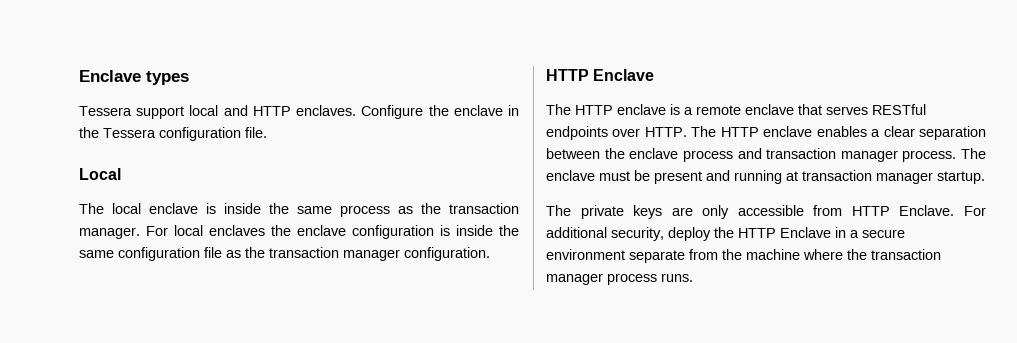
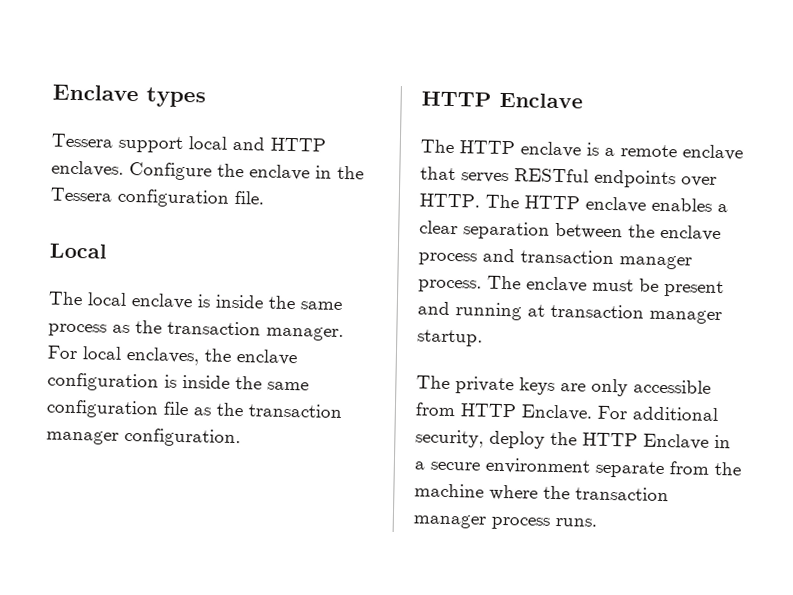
[209,225,265,236] enclaves -> [126,346,200,366] enclaves,

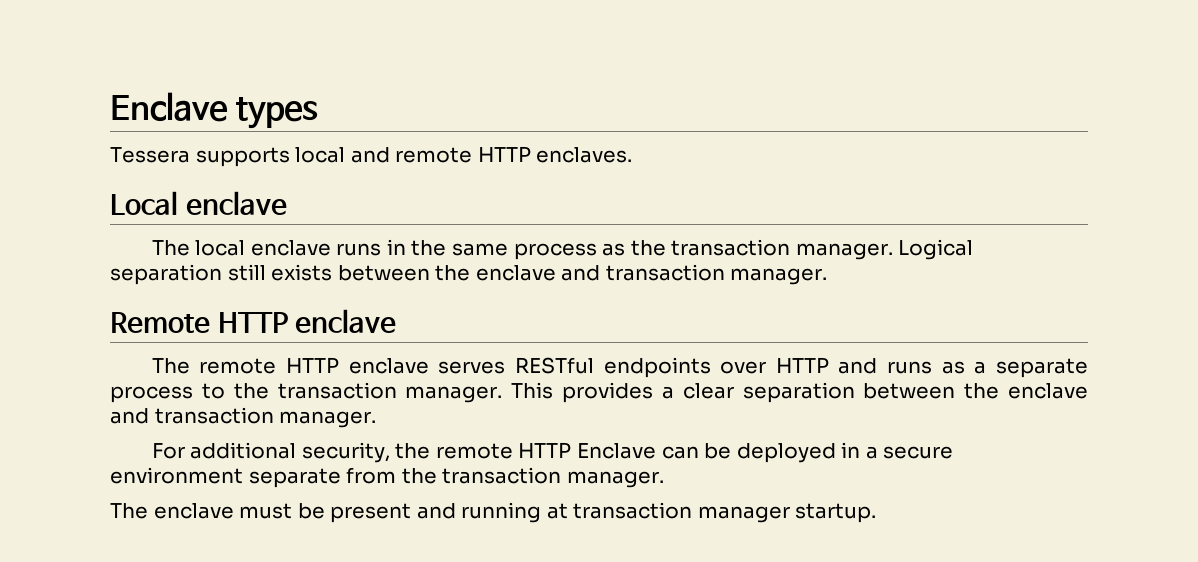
[118,135,183,153] support -> [195,147,290,167] supports
(265, 143) none -> [395,147,473,163] remote
[129,161,364,181] [50,187,264,208] Configure the enclave in the Tessera configuration file. -> (633, 155) none
(107, 251) none -> [185,191,287,215] enclave
[197,294,264,309] is inside -> [336,239,406,256] runs in
[47,345,297,366] [47,372,309,392] [46,399,342,419] [46,427,241,448] [421,91,583,109] [420,139,743,161] [420,166,717,189] [419,193,712,213] For local enclaves, the enclave configuration is inside the same configuration file as the transaction manager configuration. // HTTP Enclave // The HTTP enclave is a remote enclave that serves RESTful endpoints over HTTP. The HTTP enclave enables -> [898,239,974,260] [110,264,828,285] [110,309,397,333] [151,357,1088,378] [110,382,653,403] Logical separation still exists between the enclave and transaction manager. // Remote HTTP enclave // The remote HTTP enclave serves RESTful endpoints over HTTP and runs as a separate process to the transaction manager. This provides
[418,248,692,270] [418,279,482,293] process and transaction manager process. -> [110,407,377,428] [151,442,954,463] [110,467,664,488] and transaction manager. // For additional security, the remote HTTP Enclave can be deployed in a secure environment separate from the transaction manager. //
[416,375,711,397] [415,402,718,422] [415,429,731,450] [414,457,741,479] [414,483,669,502] [413,514,597,530] // The private keys are only accessible from HTTP Enclave. For additional security, deploy the HTTP Enclave in a secure environment separate from the machine where the transaction manager process runs. -> (877, 513) none

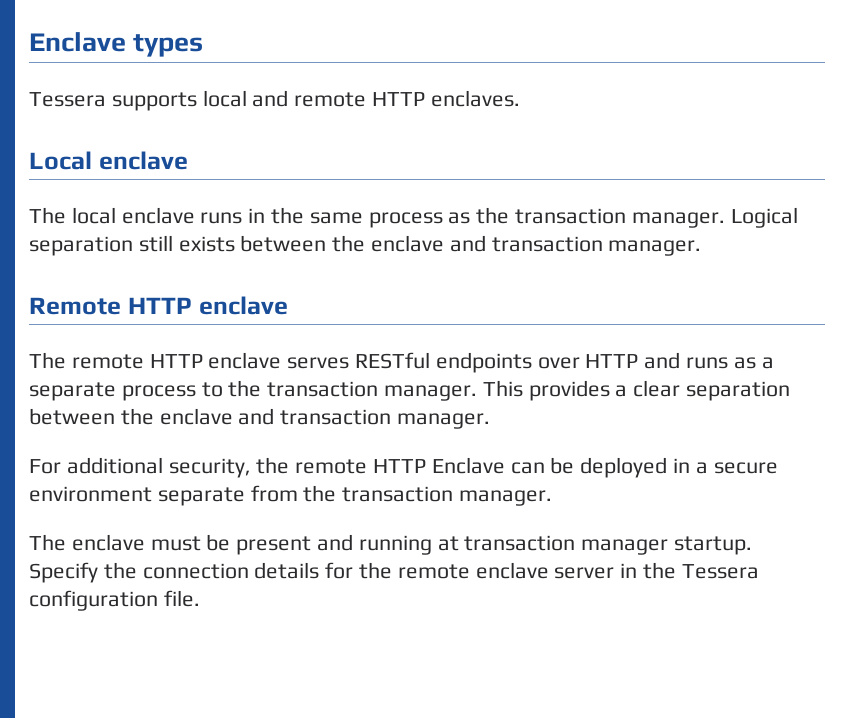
(877, 513) none -> [29,562,759,583] [29,590,200,611] Specify the connection details for the remote enclave server in the Tessera configuration file.

